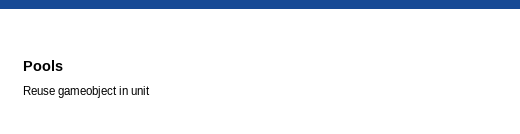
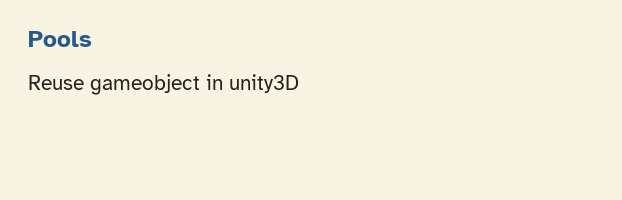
[131,86,151,95] unit -> [229,74,299,93] unity3D

